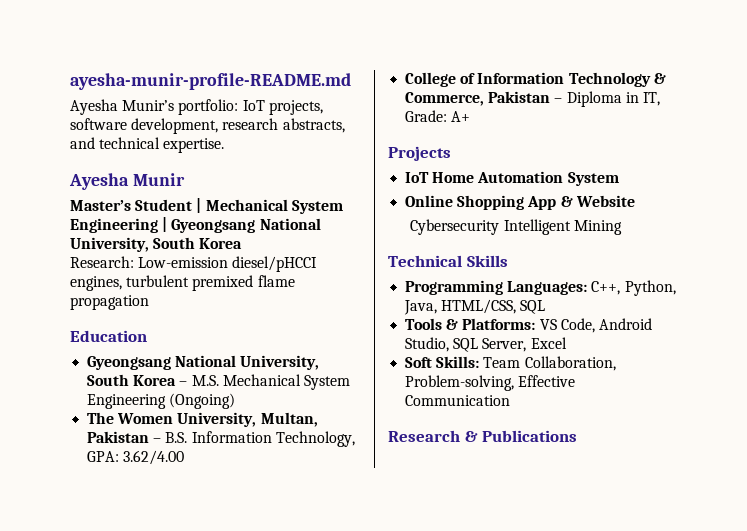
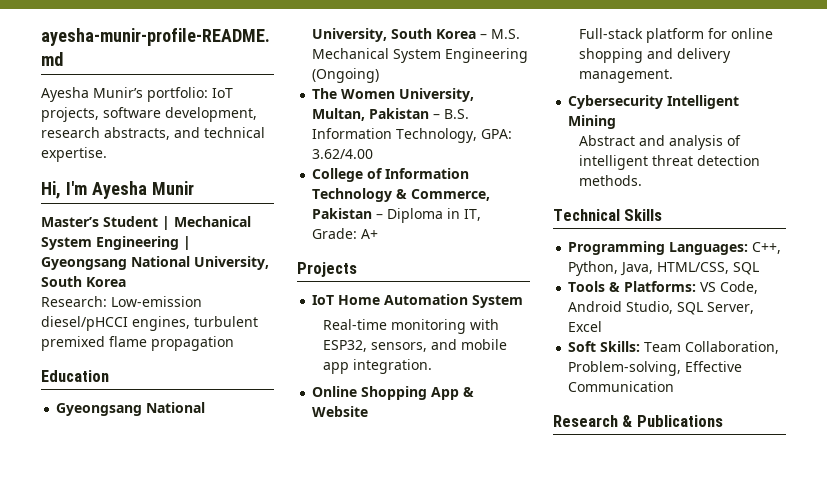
(225, 145) none -> [41,181,87,199] Hi, I'm
(619, 179) none -> [323,319,500,334] [323,339,508,352] [323,359,433,374] // Real-time monitoring with ESP32, sensors, and mobile app integration.
[410,219,622,235] Cybersecurity Intelligent Mining -> [579,28,774,43] [579,48,732,63] [579,69,674,83] [568,95,740,109] [568,115,617,129] [579,135,742,150] [579,155,761,170] [579,175,643,186] Full-stack platform for online shopping and delivery management. // Cybersecurity Intelligent Mining // Abstract and analysis of intelligent threat detection methods.

